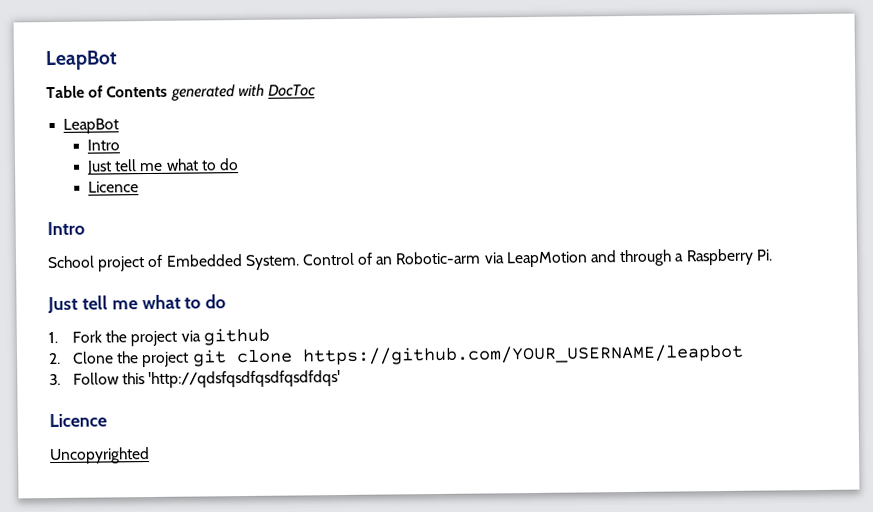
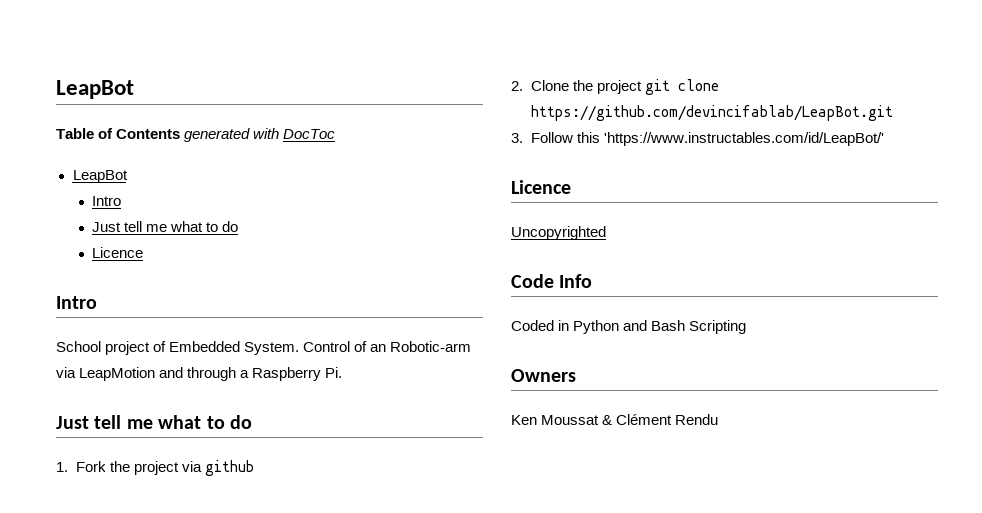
[301,343,744,366] https://github.com/YOUR_USERNAME/leapbot -> [530,105,893,121] https://github.com/devincifablab/LeapBot.git
[148,370,342,389] 'http://qdsfqsdfqsdfqsdfdqs' -> [603,132,884,146] 'https://www.instructables.com/id/LeapBot/'
(150, 456) none -> [511,274,593,288] [511,320,747,334] [511,369,576,382] [511,414,719,425] // Code Info // Coded in Python and Bash Scripting // Owners // Ken Moussat & Clément Rendu

